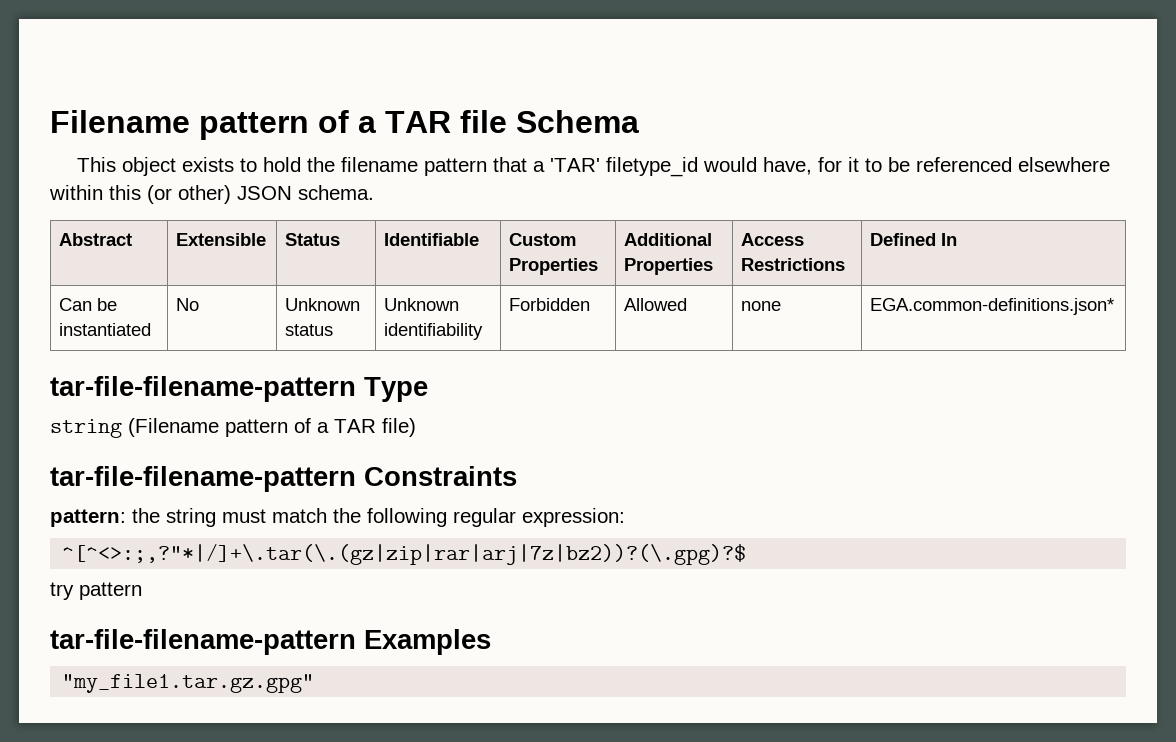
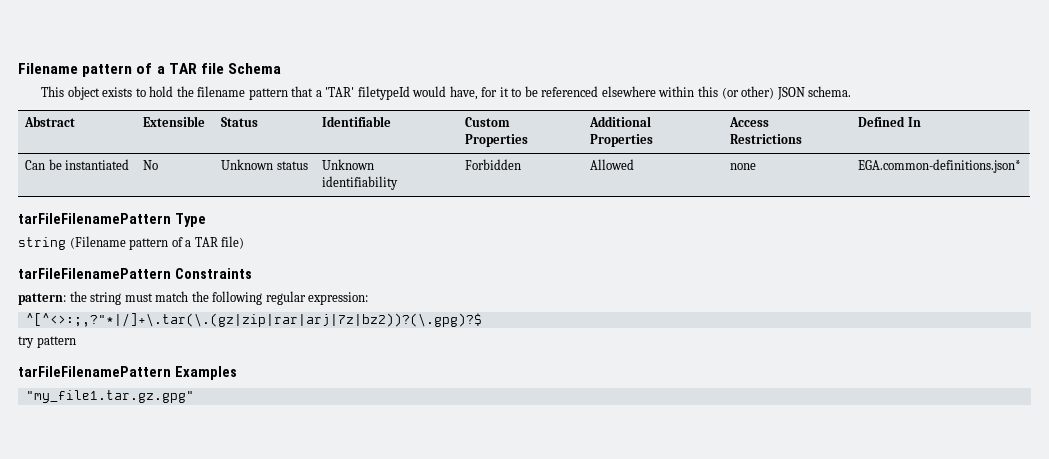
[606,157,699,177] filetype_id -> [357,86,410,100] filetypeId
[50,376,356,402] tar-file-filename-pattern -> [18,213,171,224] tarFileFilenamePattern
[50,466,356,492] tar-file-filename-pattern -> [18,268,171,279] tarFileFilenamePattern
[50,629,356,655] tar-file-filename-pattern -> [18,366,171,377] tarFileFilenamePattern

